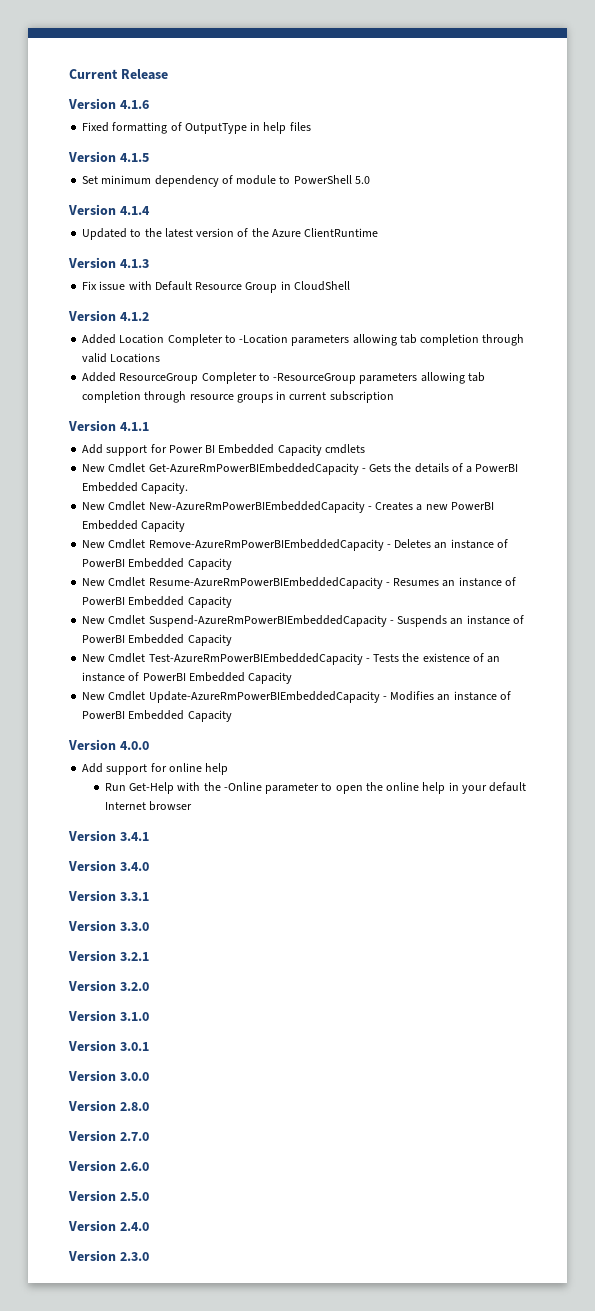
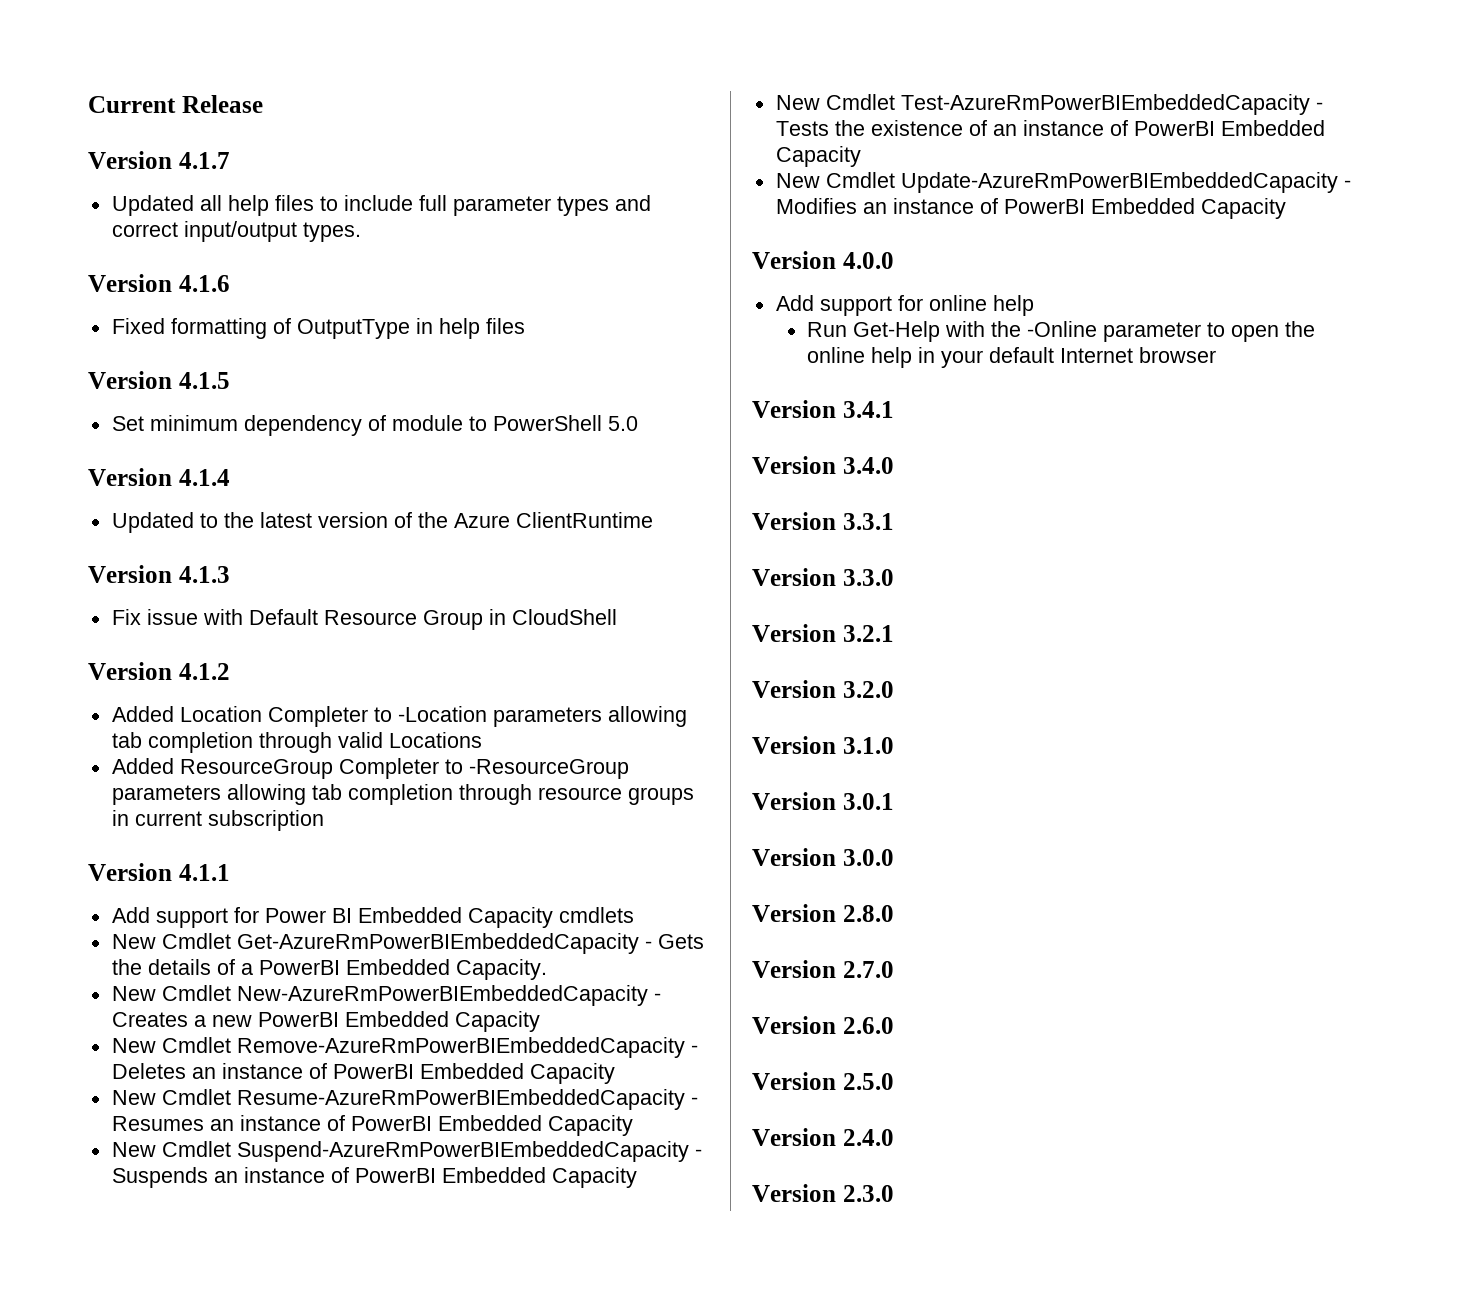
(168, 74) none -> [88,151,230,169] [111,195,651,216] [111,221,361,242] // Version 4.1.7 // Updated all help files to include full parameter types and correct input/output types.

